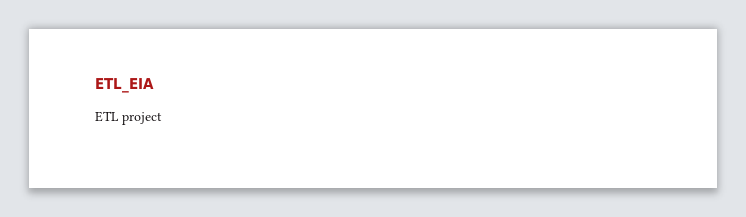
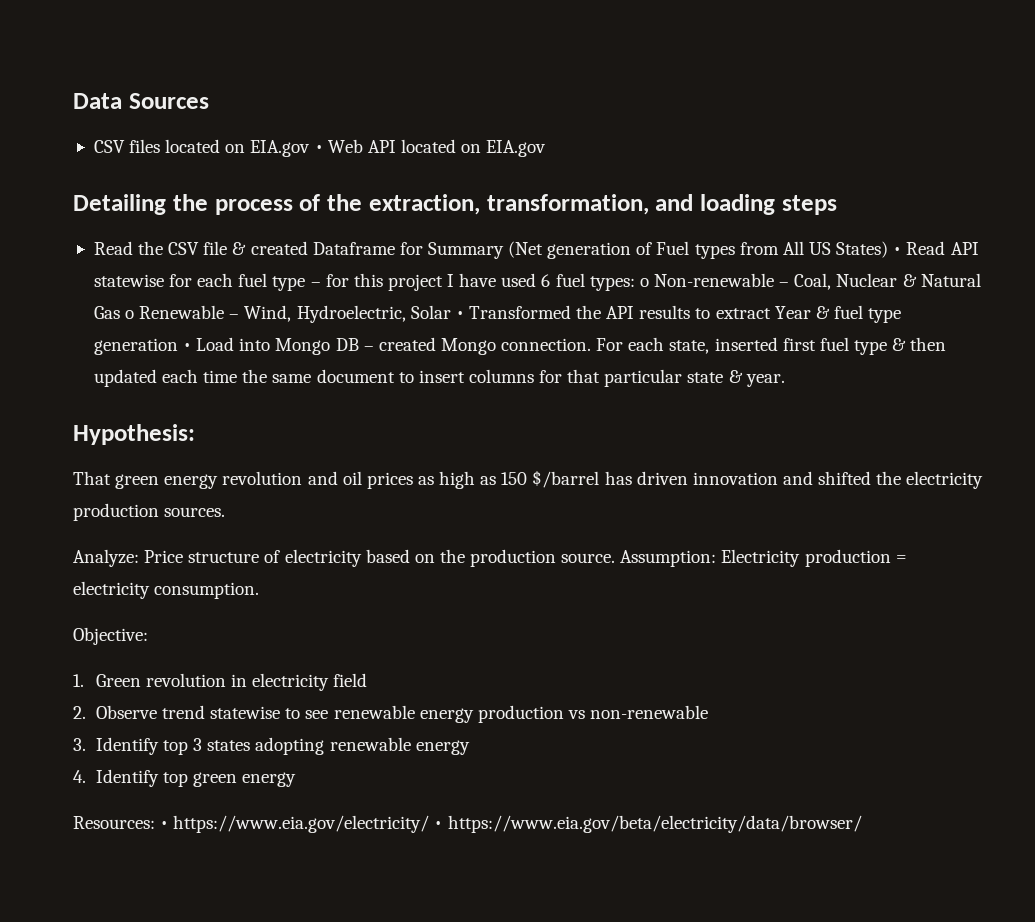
[95,78,154,93] [95,111,162,125] ETL_EIA // ETL project -> [73,93,209,109] [93,139,547,157] [73,194,837,215] [93,241,979,259] [93,273,981,291] [93,305,902,323] [93,337,947,355] [93,369,785,387] [73,424,195,445] [73,470,984,489] [73,503,226,521] [73,549,907,567] [73,581,260,599] [73,627,148,645] [73,673,368,691] [73,705,709,723] [73,737,470,755] [73,769,297,787] [73,815,862,833] Data Sources // CSV files located on EIA.gov • Web API located on EIA.gov // Detailing the process of the extraction, transformation, and loading steps // Read the CSV file & created Dataframe for Summary (Net generation of Fuel types from All US States) • Read API statewise for each fuel type – for this project I have used 6 fuel types: o Non-renewable – Coal, Nuclear & Natural Gas o Renewable – Wind, Hydroelectric, Solar • Transformed the API results to extract Year & fuel type generation • Load into Mongo DB – created Mongo connection. For each state, inserted first fuel type & then updated each time the same document to insert columns for that particular state & year. // Hypothesis: // That green energy revolution and oil prices as high as 150 $/barrel has driven innovation and shifted the electricity production sources. // Analyze: Price structure of electricity based on the production source. Assumption: Electricity production = electricity consumption. // Objective: // 1. Green revolution in electricity field // 2. Observe trend statewise to see renewable energy production vs non-renewable // 3. Identify top 3 states adopting renewable energy // 4. Identify top green energy // Resources: • https://www.eia.gov/electricity/ • https://www.eia.gov/beta/electricity/data/browser/

